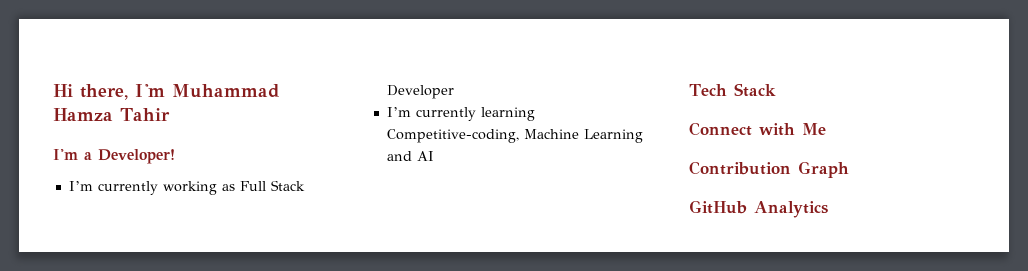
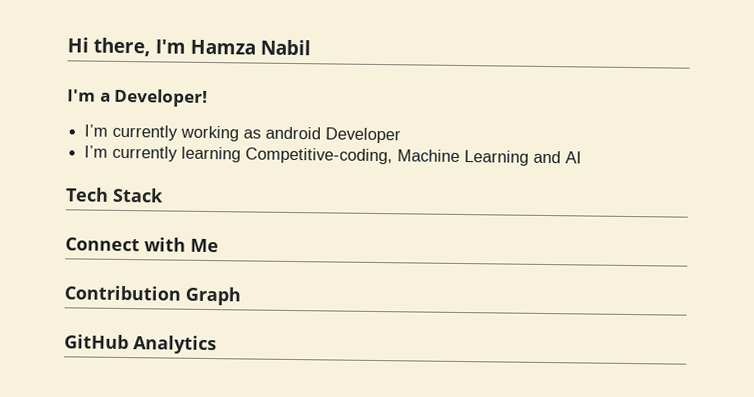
[172,84,280,98] [53,108,170,121] Muhammad Hamza Tahir -> [190,39,311,56] Hamza Nabil
[239,180,305,191] Full Stack -> [265,126,322,140] android

